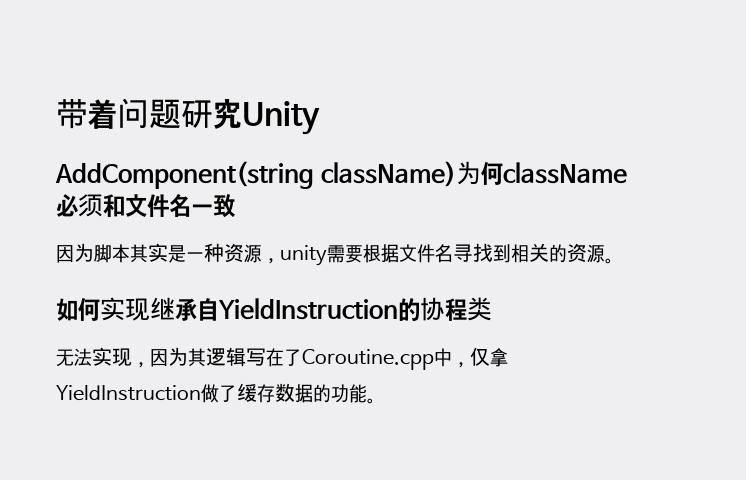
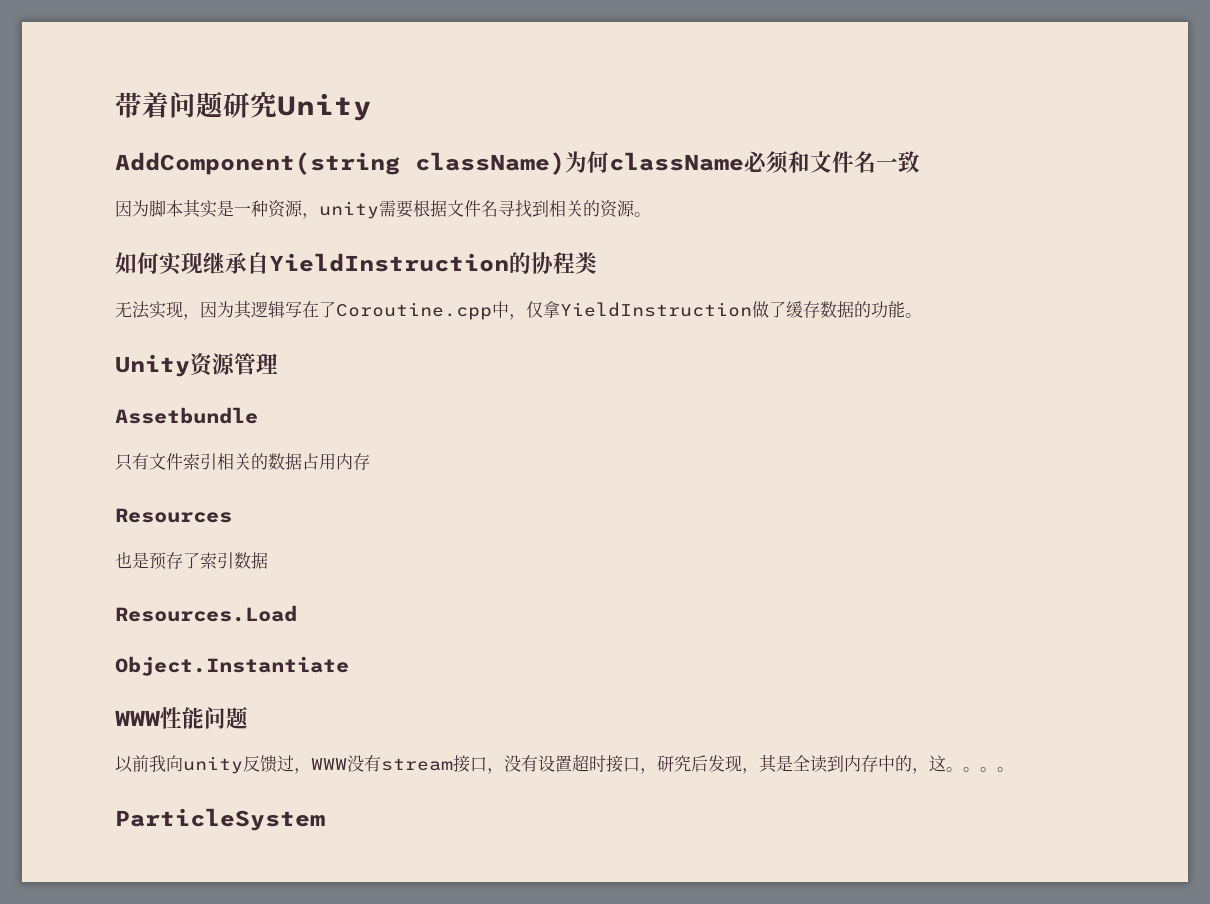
(376, 401) none -> [115,353,278,377] [115,407,258,424] [115,453,370,471] [115,508,232,523] [115,552,268,570] [115,605,297,622] [115,656,349,676] [115,706,248,729] [115,754,1014,774] [115,808,325,831] // Unity资源管理 // Assetbundle // 只有文件索引相关的数据占用内存 // Resources // 也是预存了索引数据 // Resources.Load // Object.Instantiate // WWW性能问题 // 以前我向unity反馈过，WWW没有stream接口，没有设置超时接口，研究后发现，其是全读到内存中的，这。。。。 // ParticleSystem

